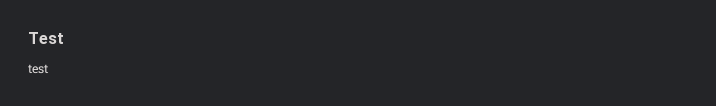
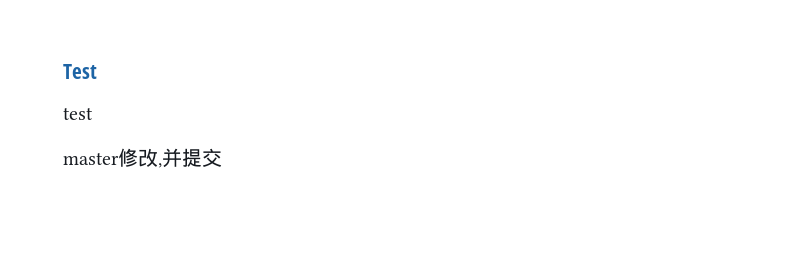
(49, 69) none -> [63,148,222,168] // master修改,并提交

